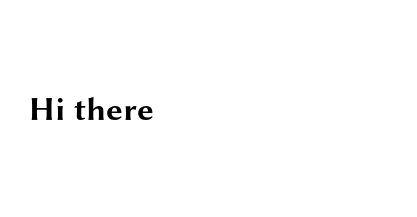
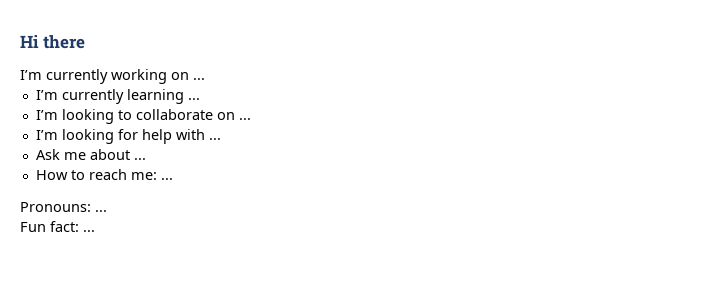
(155, 108) none -> [20,69,205,84] [35,89,200,104] [35,109,251,124] [35,129,221,144] [35,149,146,160] [35,169,173,180] [20,202,107,212] [20,221,95,232] // I’m currently working on ... // I’m currently learning ... // I’m looking to collaborate on ... // I’m looking for help with ... // Ask me about ... // How to reach me: ... // Pronouns: ... // Fun fact: ...

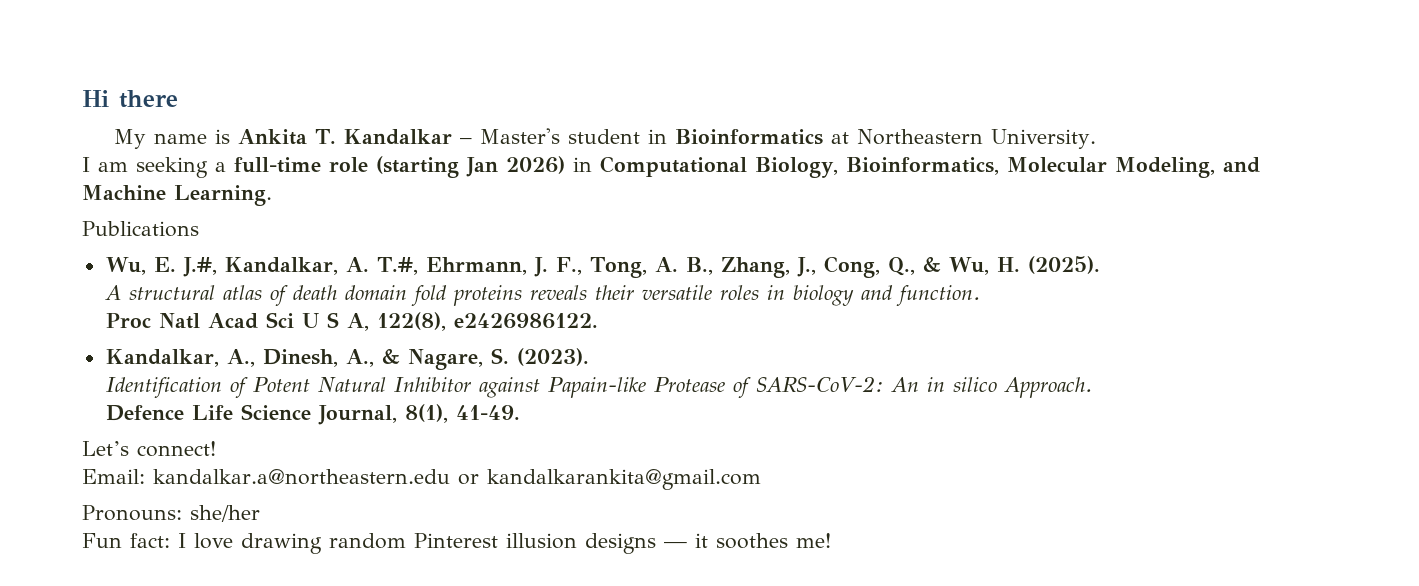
[20,69,205,84] [35,89,200,104] [35,109,251,124] [35,129,221,144] [35,149,146,160] [35,169,173,180] I’m currently working on ... // I’m currently learning ... // I’m looking to collaborate on ... // I’m looking for help with ... // Ask me about ... // How to reach me: ... -> [113,128,1096,149] [82,156,1260,178] [82,185,272,206] [82,221,199,237] [105,256,1100,278] [105,285,981,306] [106,312,599,331] [105,348,589,370] [106,376,1093,398] [106,404,521,425] [82,441,216,457] [82,469,761,490] My name is Ankita T. Kandalkar – Master's student in Bioinformatics at Northeastern University. // I am seeking a full-time role (starting Jan 2026) in Computational Biology, Bioinformatics, Molecular Modeling, and Machine Learning. // Publications // Wu, E. J.#, Kandalkar, A. T.#, Ehrmann, J. F., Tong, A. B., Zhang, J., Cong, Q., & Wu, H. (2025). // A structural atlas of death domain fold proteins reveals their versatile roles in biology and function. // Proc Natl Acad Sci U S A, 122(8), e2426986122. // Kandalkar, A., Dinesh, A., & Nagare, S. (2023). // Identification of Potent Natural Inhibitor against Papain-like Protease of SARS-CoV-2: An in silico Approach. // Defence Life Science Journal, 8(1), 41-49. // Let’s connect! // Email: kandalkar.a@northeastern.edu or kandalkarankita@gmail.com
[95,210,107,212] ... -> [190,505,260,522] she/her
[83,230,95,232] ... -> [178,533,831,554] I love drawing random Pinterest illusion designs — it soothes me!

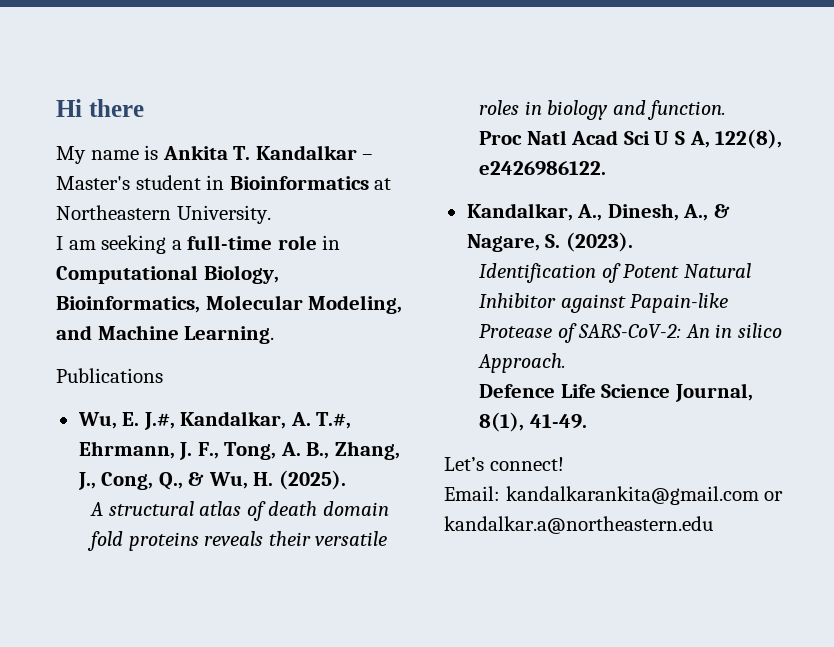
[376,156,565,178] (starting Jan 2026) -> (317, 242) none
[153,469,761,490] [82,505,260,522] [82,533,831,554] kandalkar.a@northeastern.edu or kandalkarankita@gmail.com // Pronouns: she/her // Fun fact: I love drawing random Pinterest illusion designs — it soothes me! -> [505,486,784,505] [444,516,713,534] kandalkarankita@gmail.com or kandalkar.a@northeastern.edu

